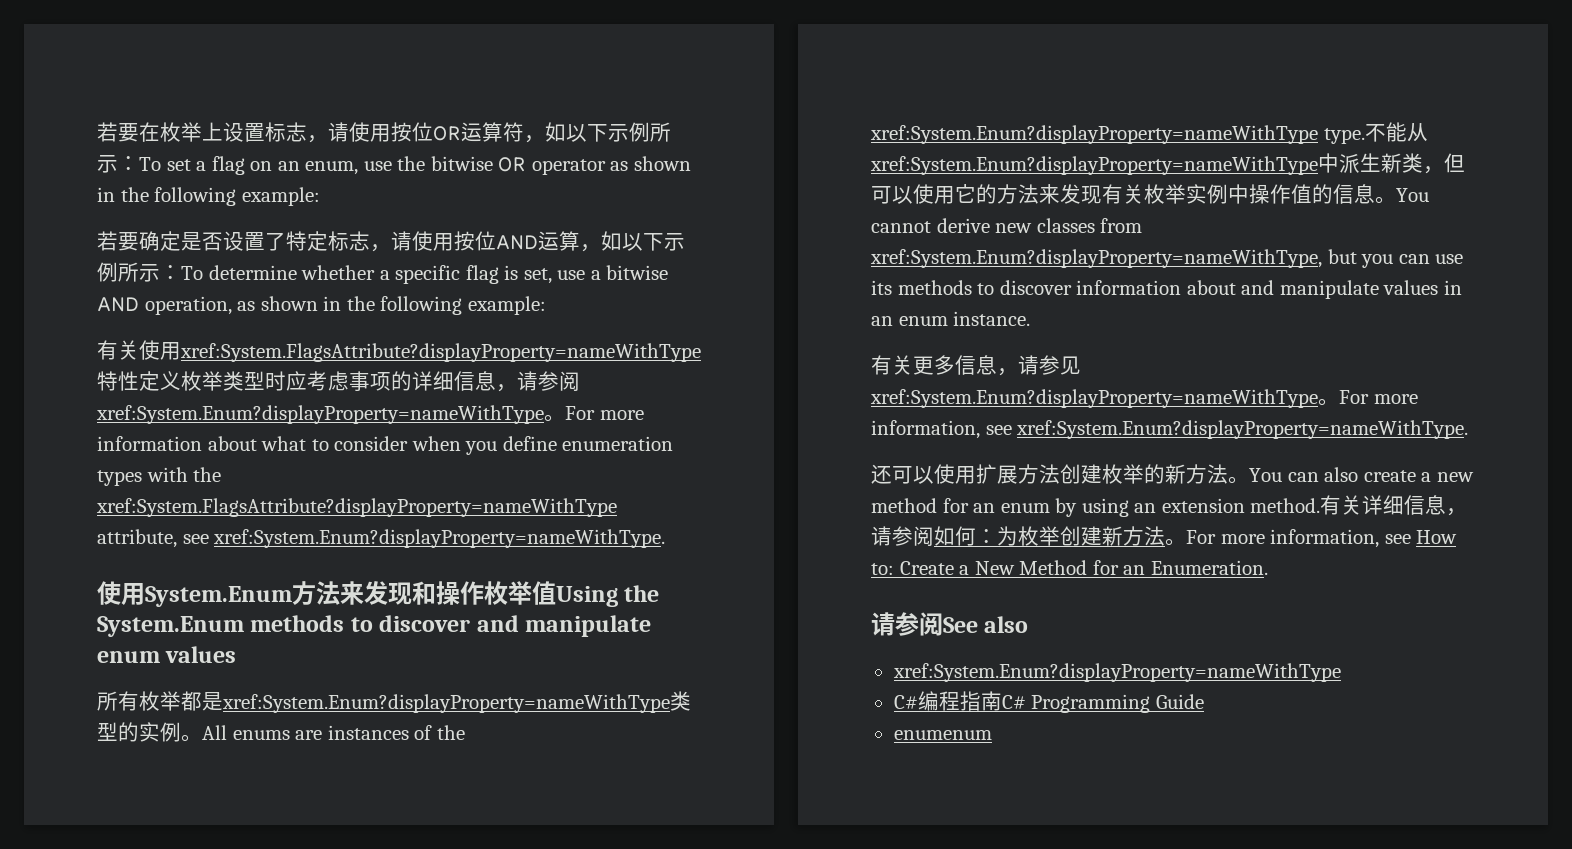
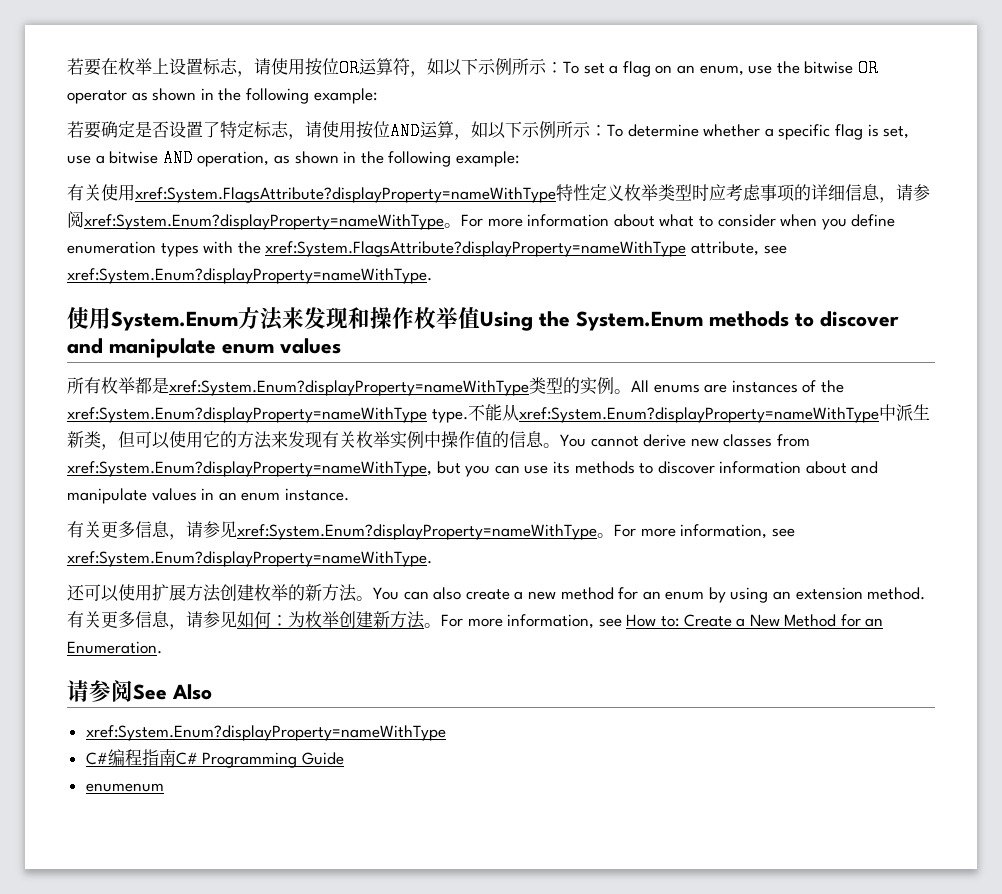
[1362,495,1468,516] [871,526,934,546] 详细信息，请参阅 -> [101,611,237,630] 更多信息，请参见
[984,616,1029,633] also -> [172,684,212,700] Also

